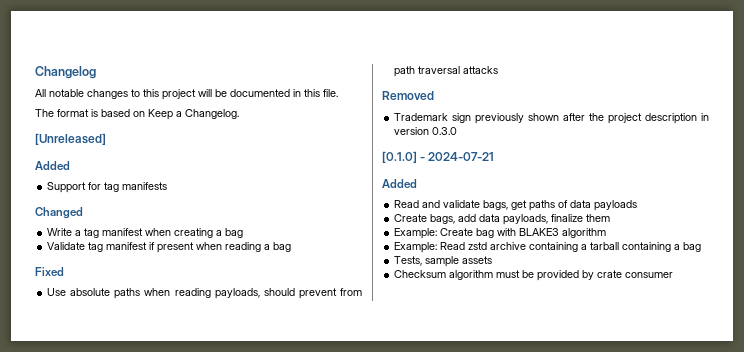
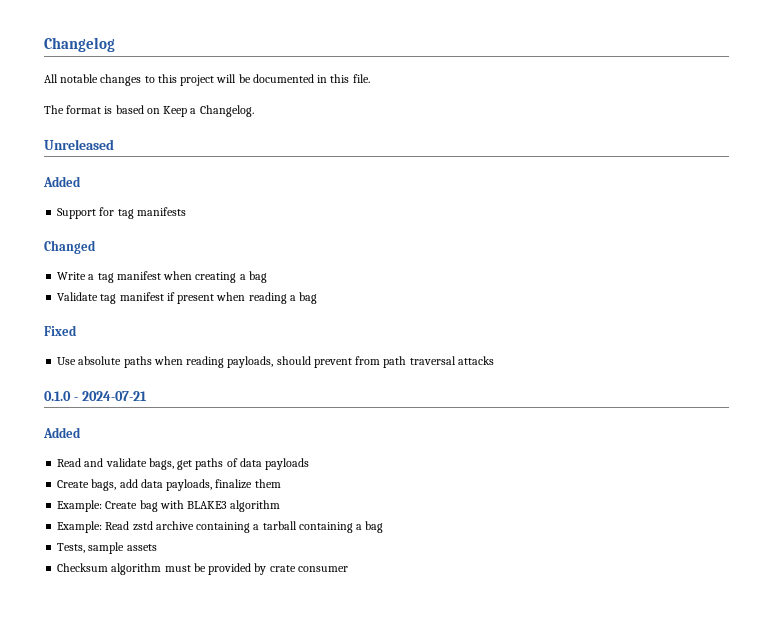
[35,133,106,145] [Unreleased] -> [44,139,114,150] Unreleased
[382,91,434,100] [394,113,709,124] [394,127,458,135] [382,151,417,163] Removed // Trademark sign previously shown after the project description in version 0.3.0 // [0.1.0] -> [44,391,71,401] 0.1.0

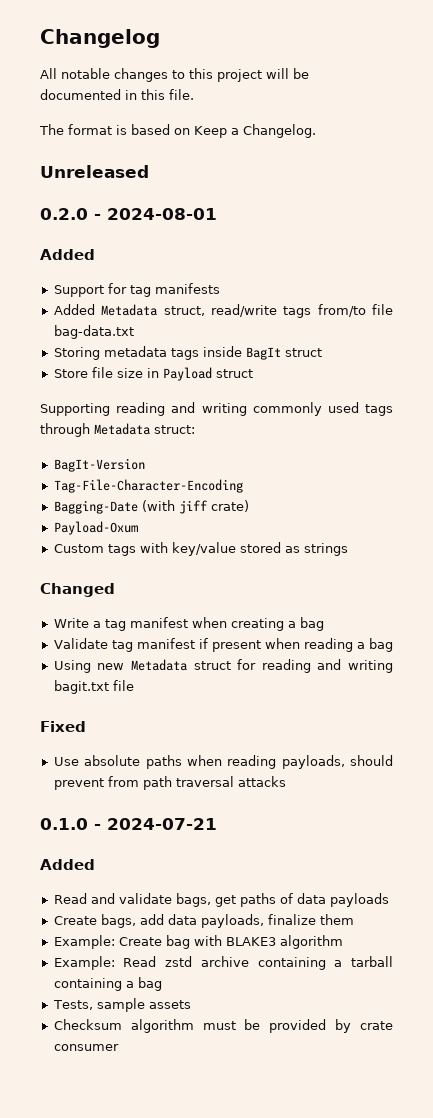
(114, 144) none -> [40,208,217,220] // 0.2.0 - 2024-08-01
(186, 211) none -> [53,304,393,318] [53,325,134,339] [53,346,322,360] [53,367,253,381] [40,402,393,416] [40,423,195,437] [53,458,145,472] [53,479,243,493] [53,500,249,514] [53,521,138,535] [53,542,348,556] // Added Metadata struct, read/write tags from/to file bag-data.txt // Storing metadata tags inside BagIt struct // Store file size in Payload struct // Supporting reading and writing commonly used tags through Metadata struct: // BagIt-Version // Tag-File-Character-Encoding // Bagging-Date (with jiff crate) // Payload-Oxum // Custom tags with key/value stored as strings
(318, 298) none -> [53,659,393,673] [53,680,134,694] // Using new Metadata struct for reading and writing bagit.txt file

